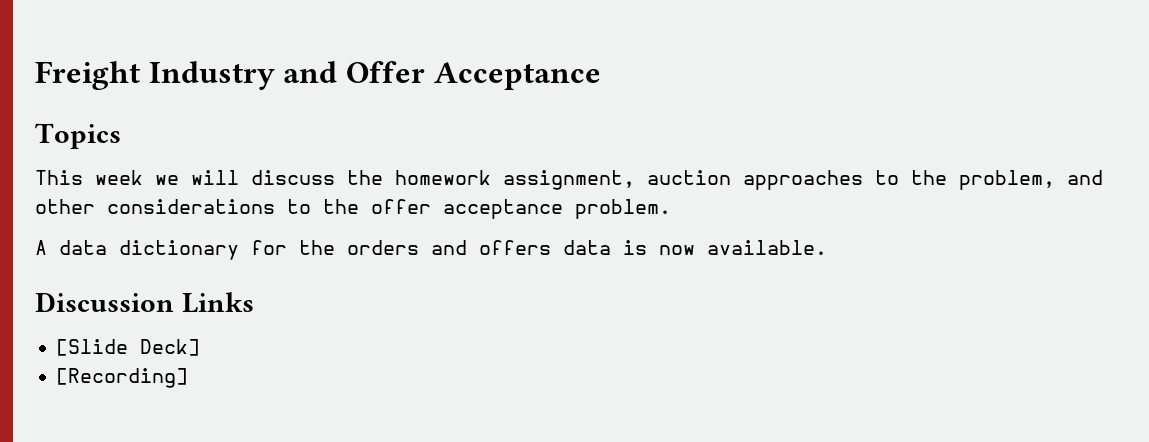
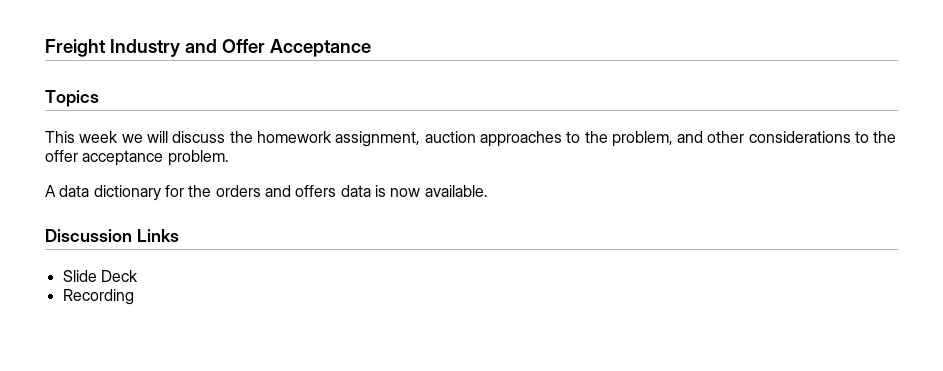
[56,339,201,356] [56,368,189,388] [Slide Deck] // [Recording] -> [62,270,138,282] [62,289,134,305] Slide Deck // Recording

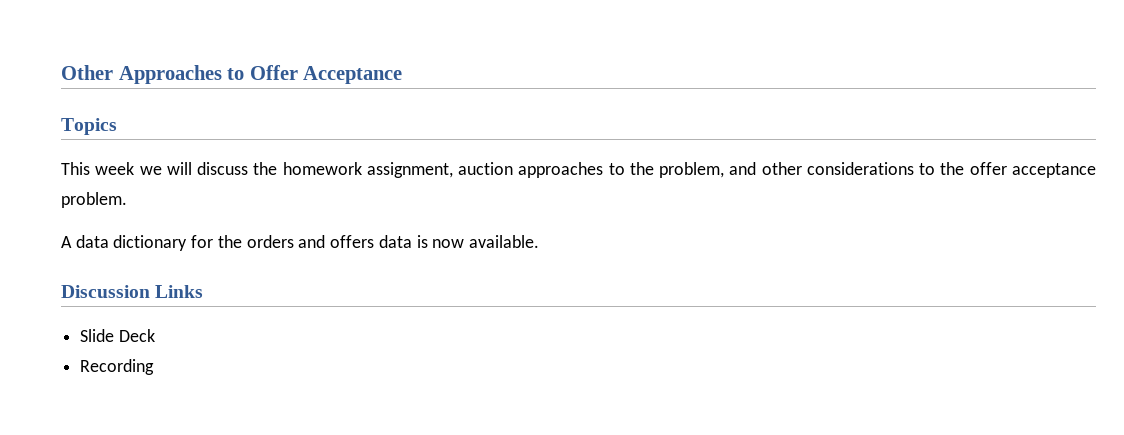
[45,39,217,57] Freight Industry and -> [61,65,245,84] Other Approaches to

